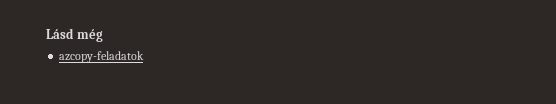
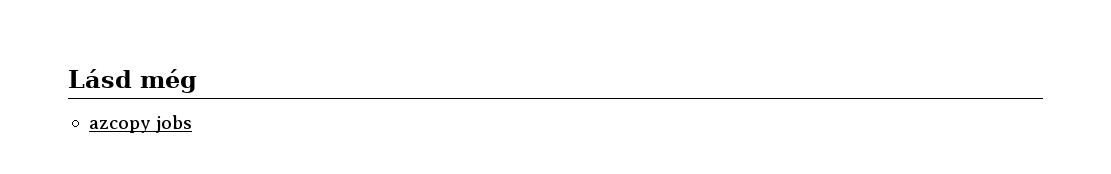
[59,51,145,63] azcopy-feladatok -> [88,115,193,133] azcopy jobs

